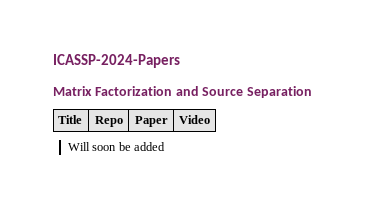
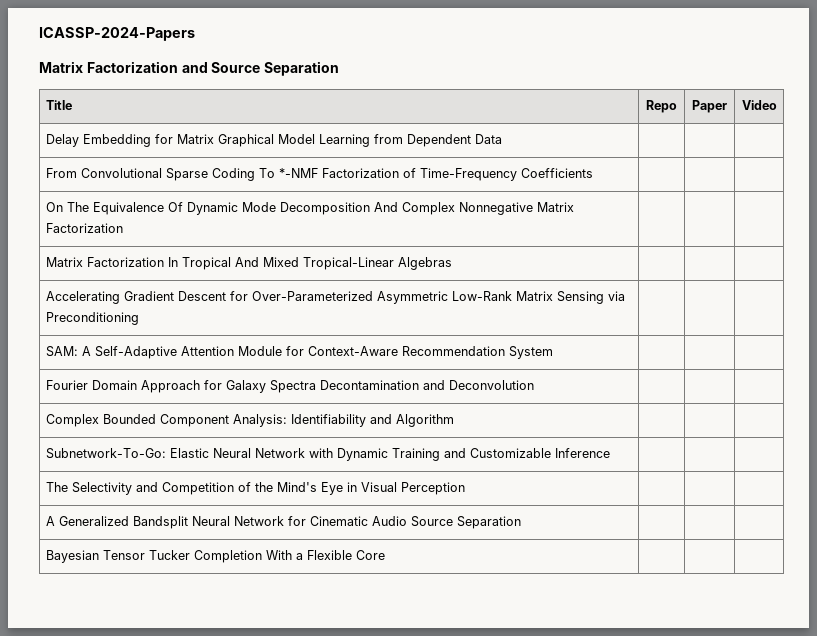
[67,142,166,151] // Will soon be added -> [45,134,502,147] [45,168,593,181] [45,202,574,215] [45,223,123,233] [45,257,452,270] [45,291,625,304] [45,312,139,325] [45,346,553,359] [45,380,534,393] [45,414,454,427] [45,448,610,461] [45,482,465,495] [45,516,521,529] [45,550,385,563] // Delay Embedding for Matrix Graphical Model Learning from Dependent Data | | | // From Convolutional Sparse Coding To *-NMF Factorization of Time-Frequency Coefficients | | | // On The Equivalence Of Dynamic Mode Decomposition And Complex Nonnegative Matrix Factorization | | | // Matrix Factorization In Tropical And Mixed Tropical-Linear Algebras | | | // Accelerating Gradient Descent for Over-Parameterized Asymmetric Low-Rank Matrix Sensing via Preconditioning | | | // SAM: A Self-Adaptive Attention Module for Context-Aware Recommendation System | | | // Fourier Domain Approach for Galaxy Spectra Decontamination and Deconvolution | | | // Complex Bounded Component Analysis: Identifiability and Algorithm | | | // Subnetwork-To-Go: Elastic Neural Network with Dynamic Training and Customizable Inference | | | // The Selectivity and Competition of the Mind's Eye in Visual Perception | | | // A Generalized Bandsplit Neural Network for Cinematic Audio Source Separation | | | // Bayesian Tensor Tucker Completion With a Flexible Core | | |

